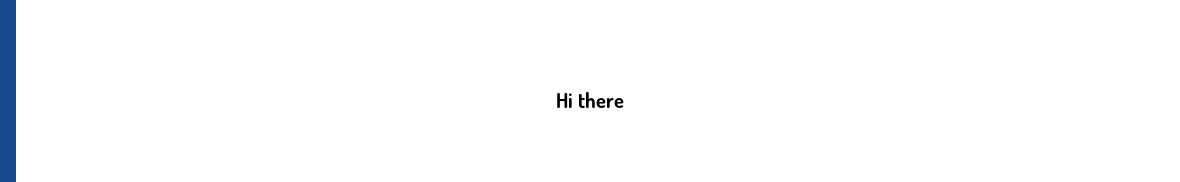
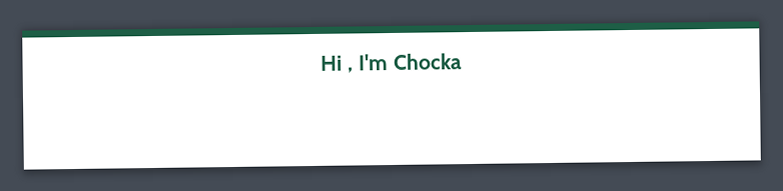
[578,92,625,108] there -> [347,53,462,73] , I'm Chocka

